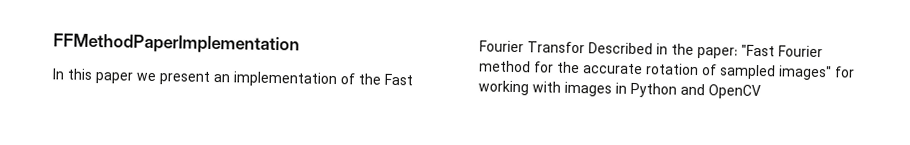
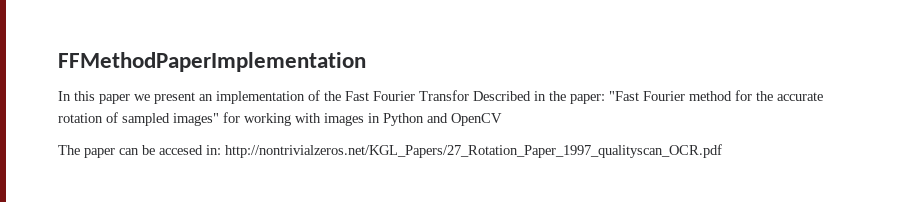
(761, 92) none -> [58,144,722,158] // The paper can be accesed in: http://nontrivialzeros.net/KGL_Papers/27_Rotation_Paper_1997_qualityscan_OCR.pdf

